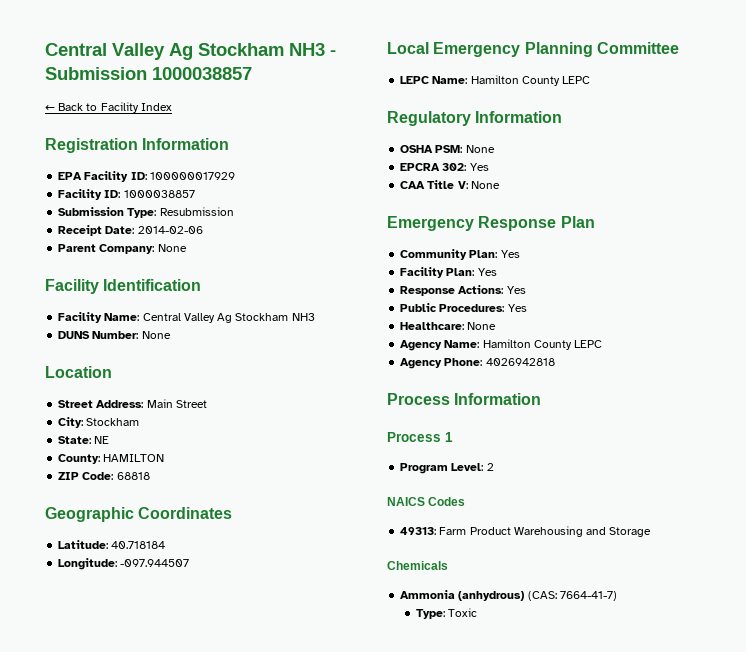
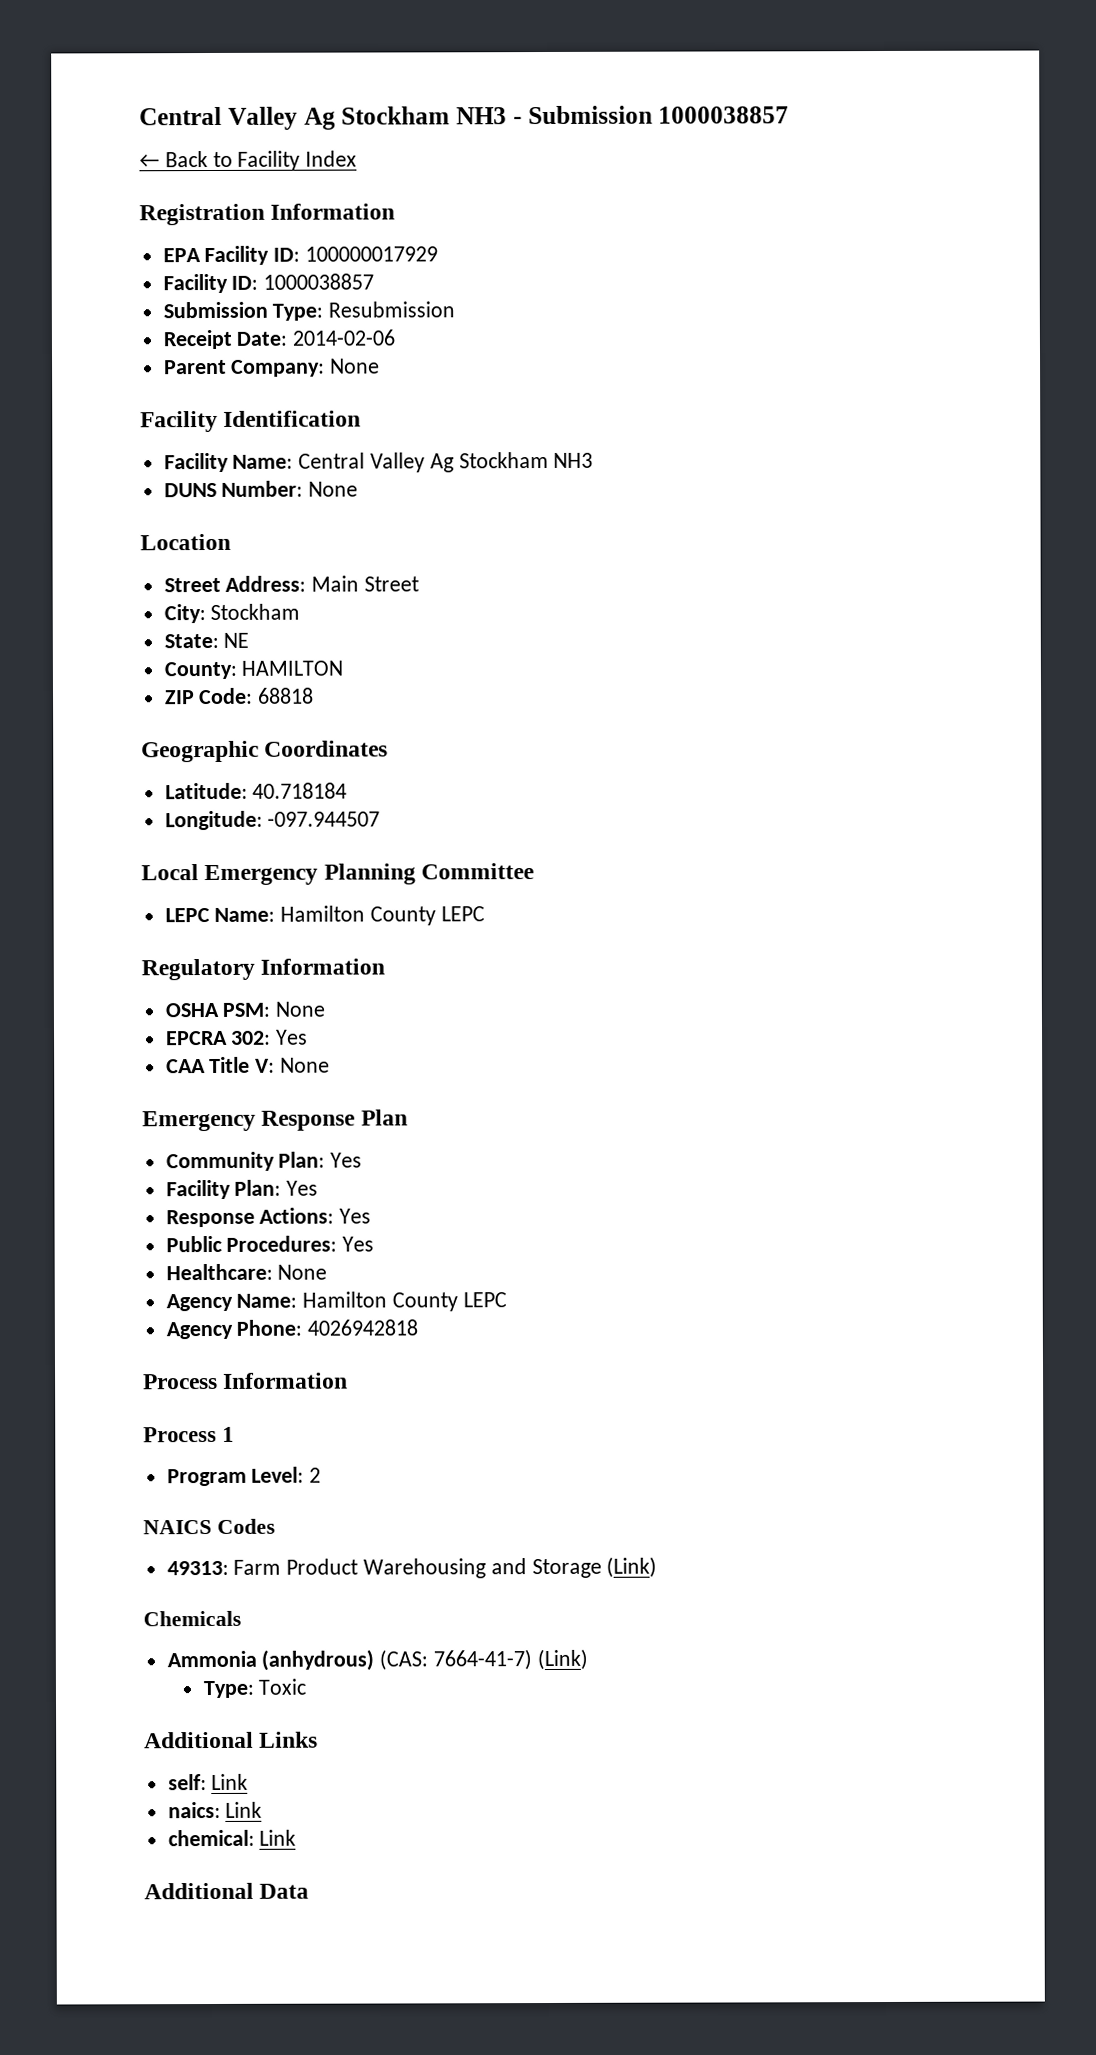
(652, 532) none -> [606,1556,658,1578] (Link)
(617, 596) none -> [536,1648,588,1671] (Link)
(478, 612) none -> [144,1731,319,1749] [167,1773,249,1791] [167,1801,263,1819] [167,1829,297,1847] [144,1882,310,1900] // Additional Links // self: Link // naics: Link // chemical: Link // Additional Data

